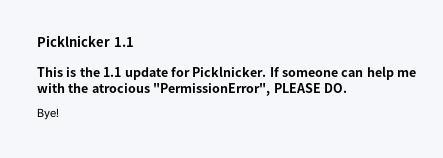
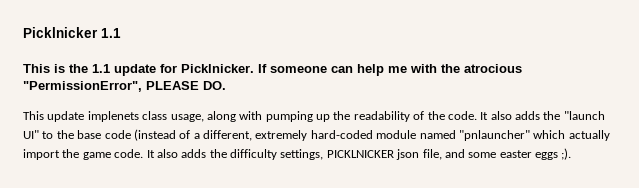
[37,108,59,120] Bye! -> [23,111,605,122] [23,129,610,141] [23,148,572,160] This update implenets class usage, along with pumping up the readability of the code. It also adds the "launch UI" to the base code (instead of a different, extremely hard-coded module named "pnlauncher" which actually import the game code. It also adds the difficulty settings, PICKLNICKER json file, and some easter eggs ;).

